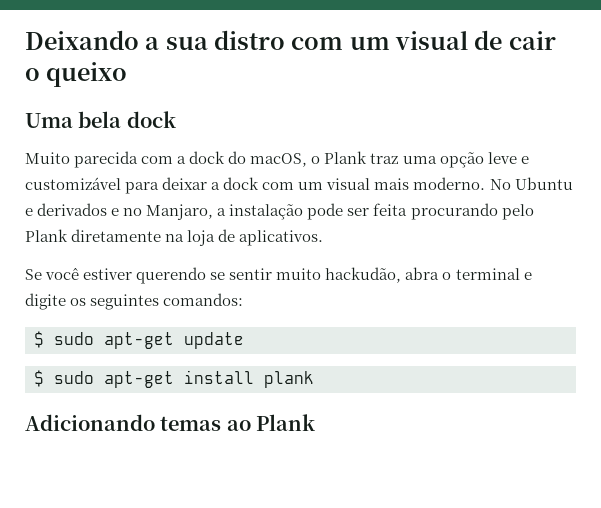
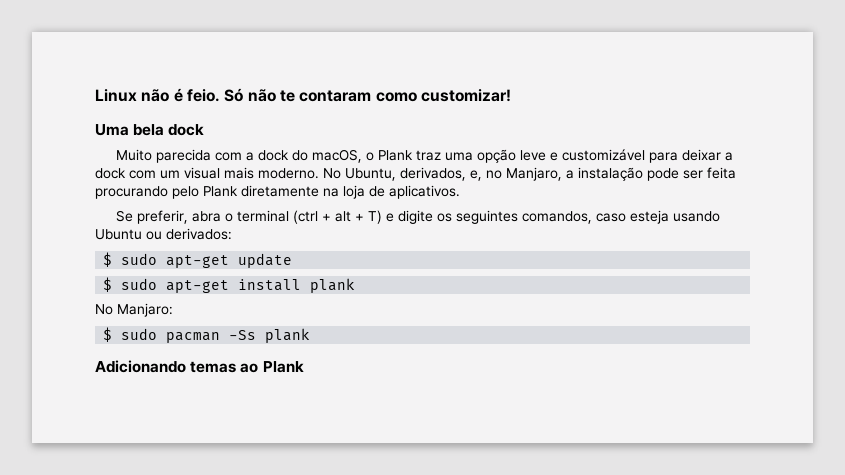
[25,30,556,50] [25,62,128,87] Deixando a sua distro com um visual de cair o queixo -> [95,88,511,102] Linux não é feio. Só não te contaram como customizar!
[514,177,573,190] [25,203,120,216] Ubuntu e derivados e -> [345,167,482,181] Ubuntu, derivados, e,
[45,267,532,284] [25,293,244,310] você estiver querendo se sentir muito hackudão, abra o terminal e digite os seguintes comandos: -> [137,210,721,224] [95,228,232,240] preferir, abra o terminal (ctrl + alt + T) e digite os seguintes comandos, caso esteja usando Ubuntu ou derivados:
(314, 379) none -> [95,303,173,317] [103,327,311,343] // No Manjaro: // $ sudo pacman -Ss plank

